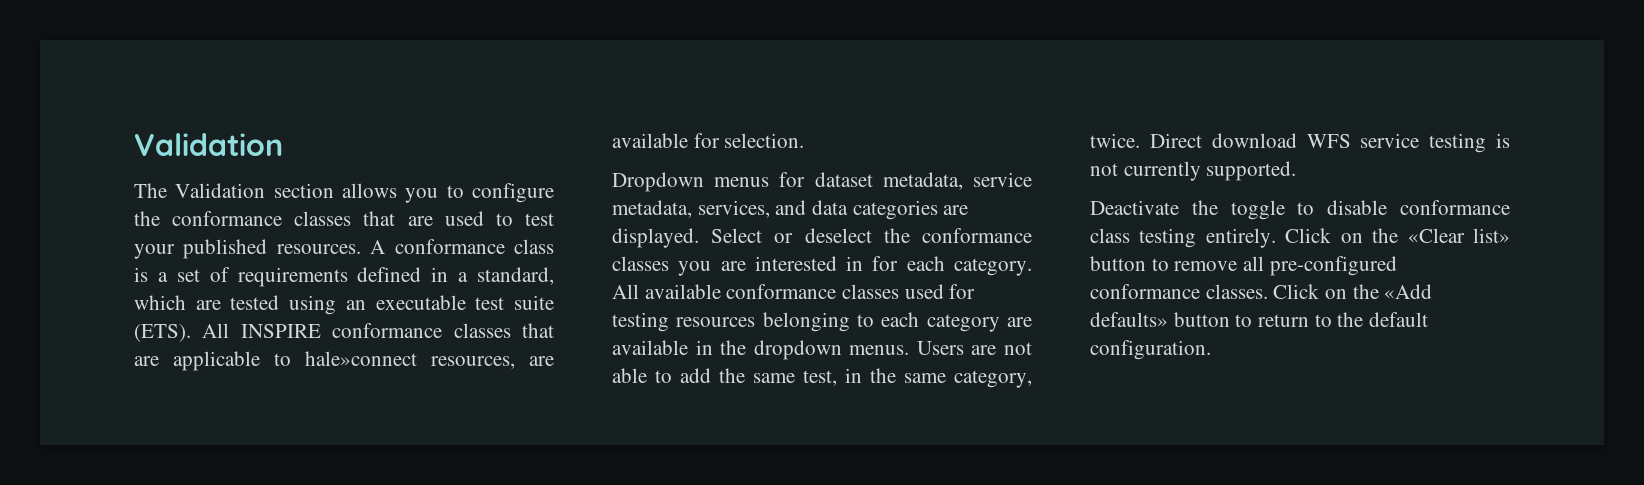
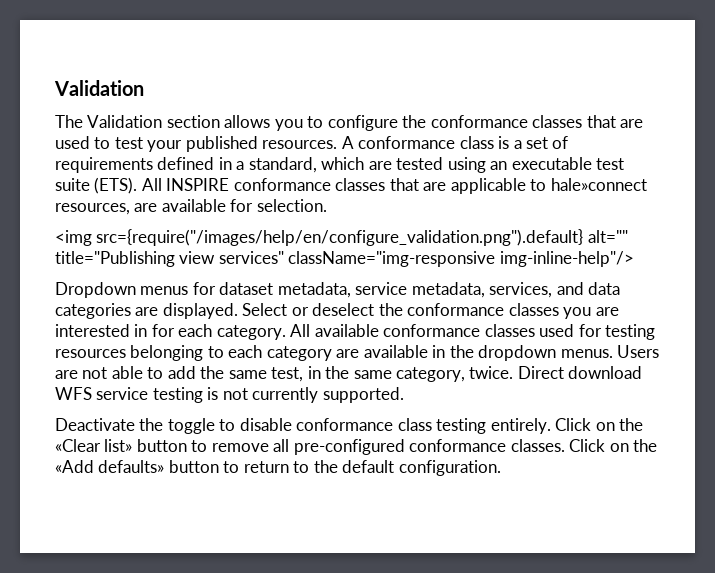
(805, 140) none -> [55,229,628,246] [55,251,634,267] // <img src={require("/images/help/en/configure_validation.png").default} alt="" title="Publishing view services" className="img-responsive img-inline-help"/>

